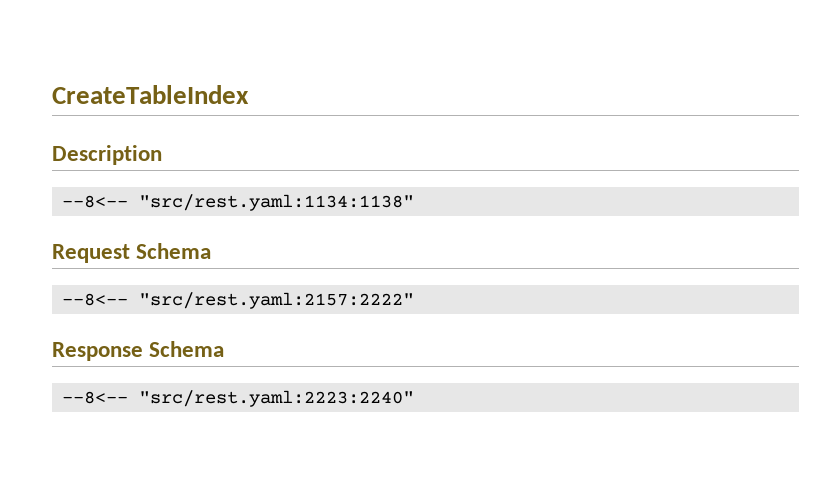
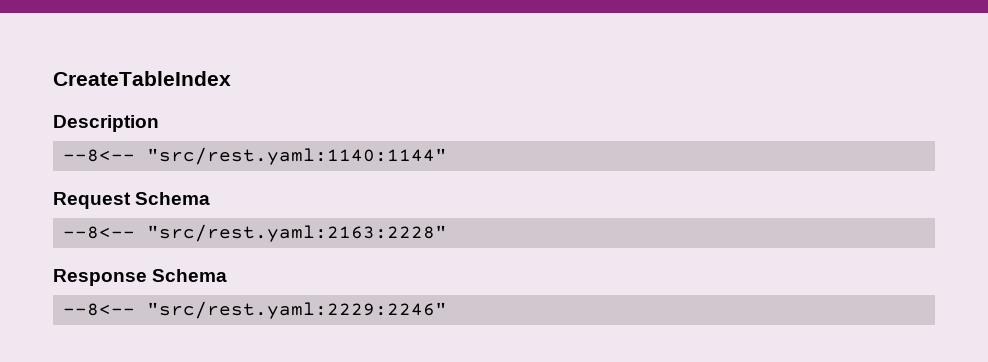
[139,194,415,211] "src/rest.yaml:1134:1138" -> [146,147,447,165] "src/rest.yaml:1140:1144"
[139,292,415,309] "src/rest.yaml:2157:2222" -> [146,224,447,242] "src/rest.yaml:2163:2228"
[139,390,415,407] "src/rest.yaml:2223:2240" -> [146,301,447,319] "src/rest.yaml:2229:2246"

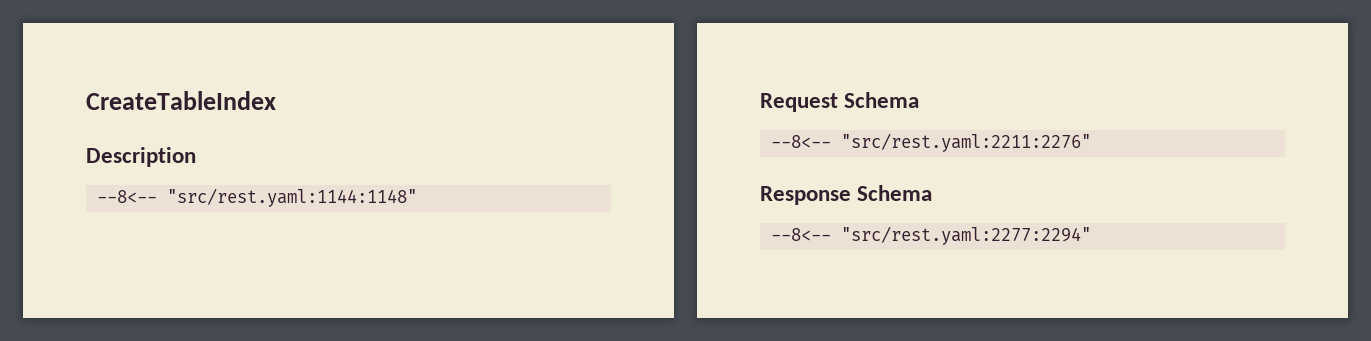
[146,147,447,165] "src/rest.yaml:1140:1144" -> [167,188,418,207] "src/rest.yaml:1144:1148"
[146,224,447,242] "src/rest.yaml:2163:2228" -> [841,133,1092,152] "src/rest.yaml:2211:2276"
[146,301,447,319] "src/rest.yaml:2229:2246" -> [841,226,1092,245] "src/rest.yaml:2277:2294"

